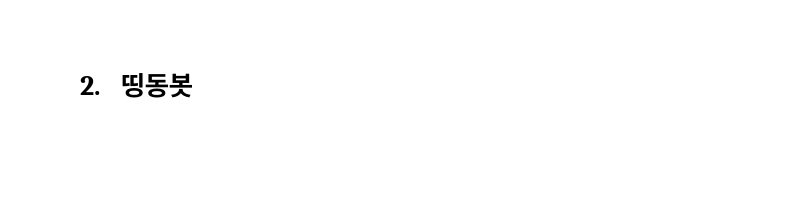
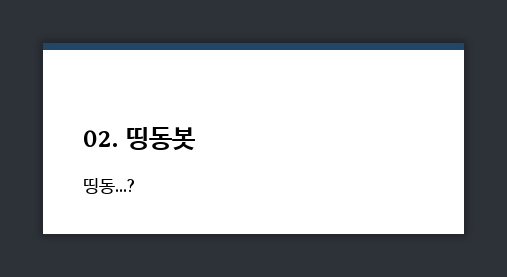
[80,76,100,95] 2. -> [83,130,119,147] 02.
(193, 85) none -> [83,178,135,194] // 띵동...?

